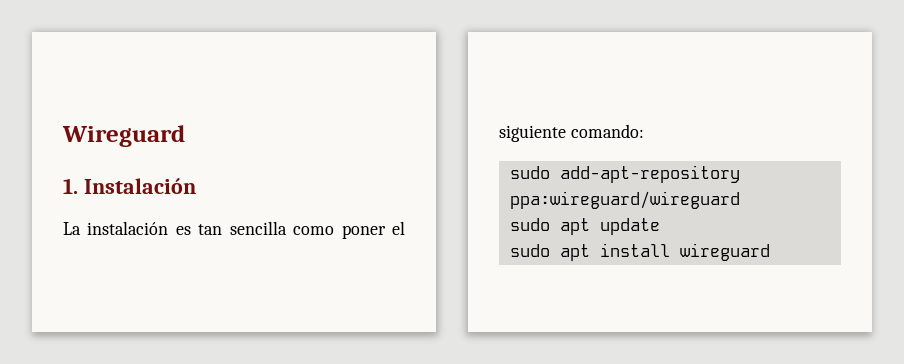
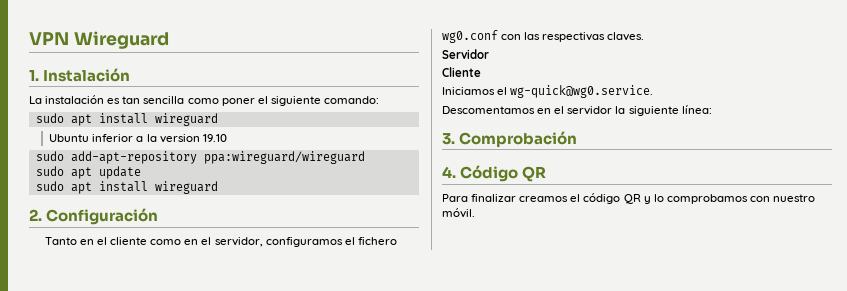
(62, 136) none -> [29,32,69,45] VPN
(644, 131) none -> [35,113,218,126] [49,134,227,143] // sudo apt install wireguard // Ubuntu inferior a la version 19.10
(770, 252) none -> [29,208,159,225] [44,237,397,247] [442,30,645,43] [442,49,489,59] [442,67,481,77] [442,85,654,98] [442,105,712,116] [442,131,578,147] [442,165,547,182] [442,193,816,204] [442,208,475,218] // 2. Configuración // Tanto en el cliente como en el servidor, configuramos el fichero wg0.conf con las respectivas claves. // Servidor // Cliente // Iniciamos el wg-quick@wg0.service. // Descomentamos en el servidor la siguiente línea: // 3. Comprobación // 4. Código QR // Para finalizar creamos el código QR y lo comprobamos con nuestro móvil.

